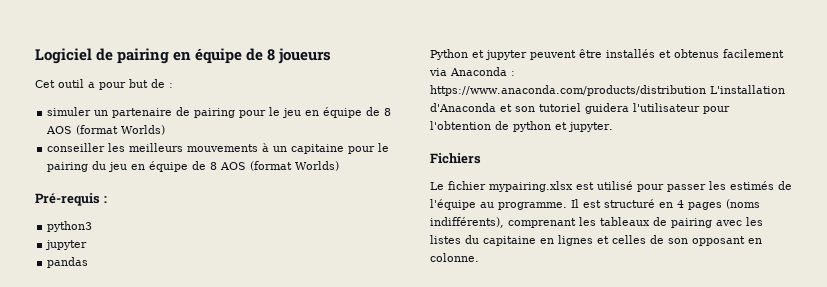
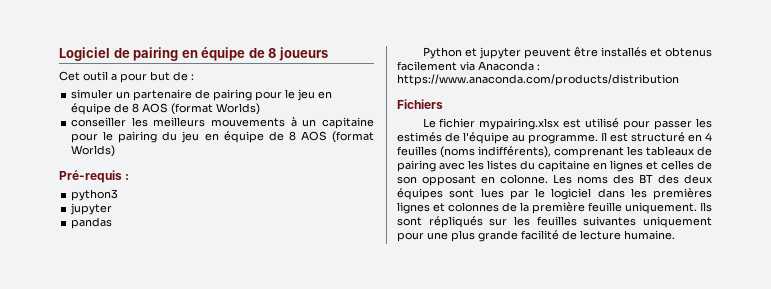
[709,85,785,94] [430,103,730,114] [430,121,613,132] L'installation d'Anaconda et son tutoriel guidera l'utilisateur pour l'obtention de python et jupyter. -> (679, 80) none
[688,202,722,210] pages -> [397,146,437,156] feuilles
(479, 257) none -> [553,174,712,184] [397,188,712,200] [397,202,712,214] [397,216,712,228] [397,230,675,242] Les noms des BT des deux équipes sont lues par le logiciel dans les premières lignes et colonnes de la première feuille uniquement. Ils sont répliqués sur les feuilles suivantes uniquement pour une plus grande facilité de lecture humaine.

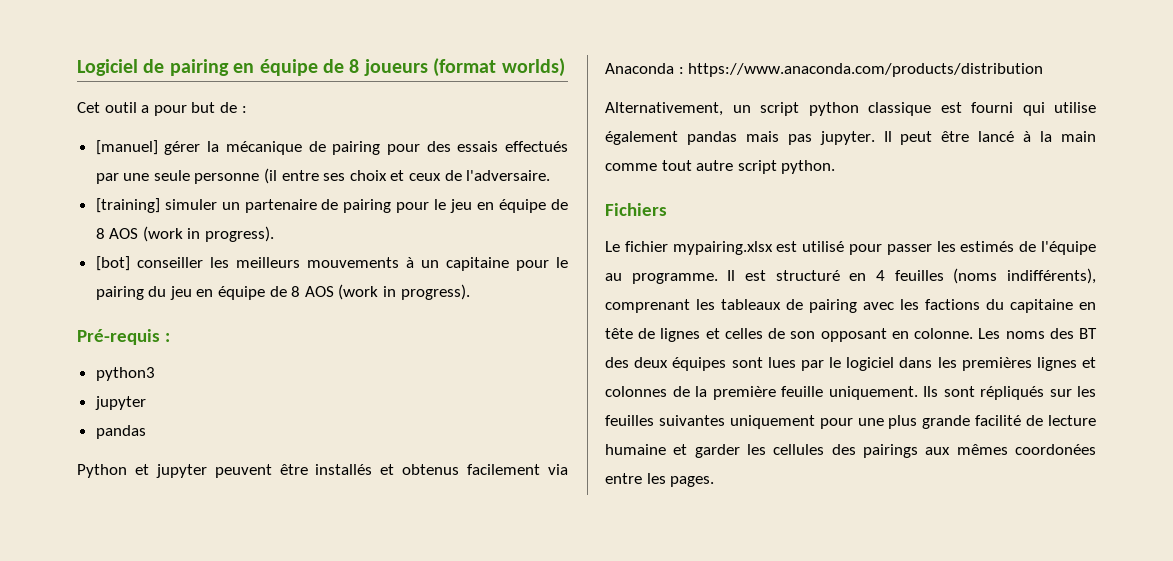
(328, 54) none -> [433,58,565,77] (format worlds)
(194, 77) none -> [95,140,568,155] [95,168,551,184] [95,198,160,213] [manuel] gérer la mécanique de pairing pour des essais effectués par une seule personne (il entre ses choix et ceux de l'adversaire. // [training]
[171,103,261,115] (format Worlds) // -> [142,226,275,242] [95,256,130,271] (work in progress). // [bot]
[332,131,374,143] [71,145,116,157] (format Worlds) -> [338,284,470,300] (work in progress).
(679, 80) none -> [605,102,1096,116] [605,131,1097,145] [605,160,836,174] // Alternativement, un script python classique est fourni qui utilise également pandas mais pas jupyter. Il peut être lancé à la main comme tout autre script python.
[487,160,517,170] listes -> [925,299,980,310] factions
(607, 166) none -> [605,328,656,339] tête de
[624,230,675,240] humaine. -> [605,444,1096,458] [605,473,715,487] humaine et garder les cellules des pairings aux mêmes coordonées entre les pages.

